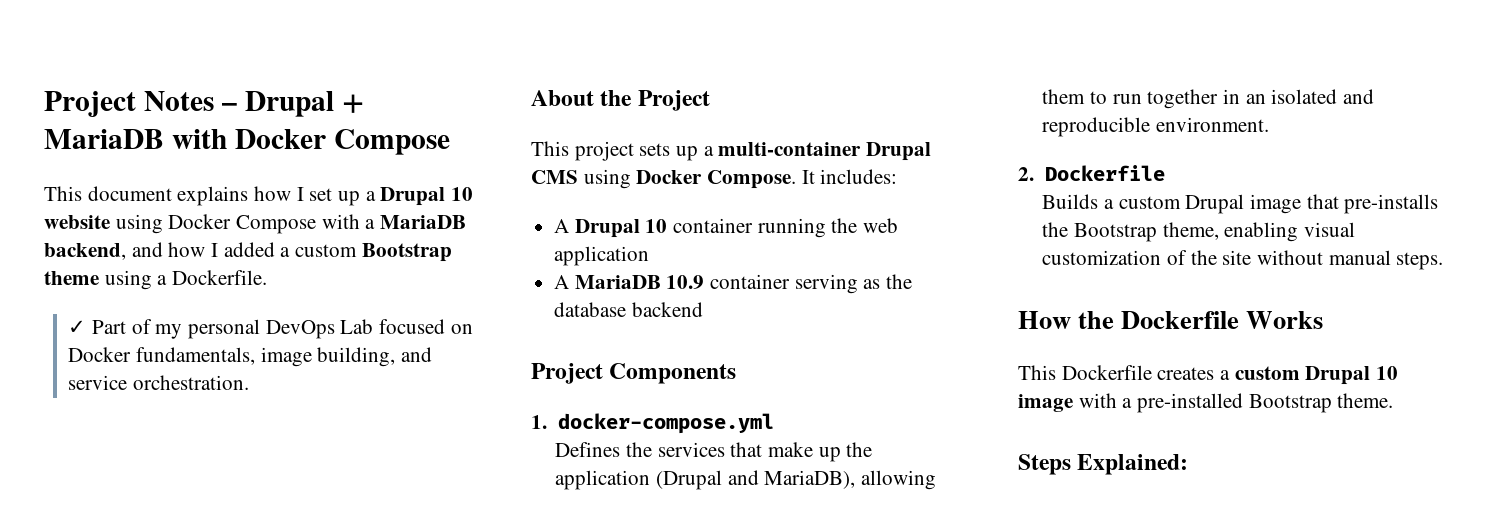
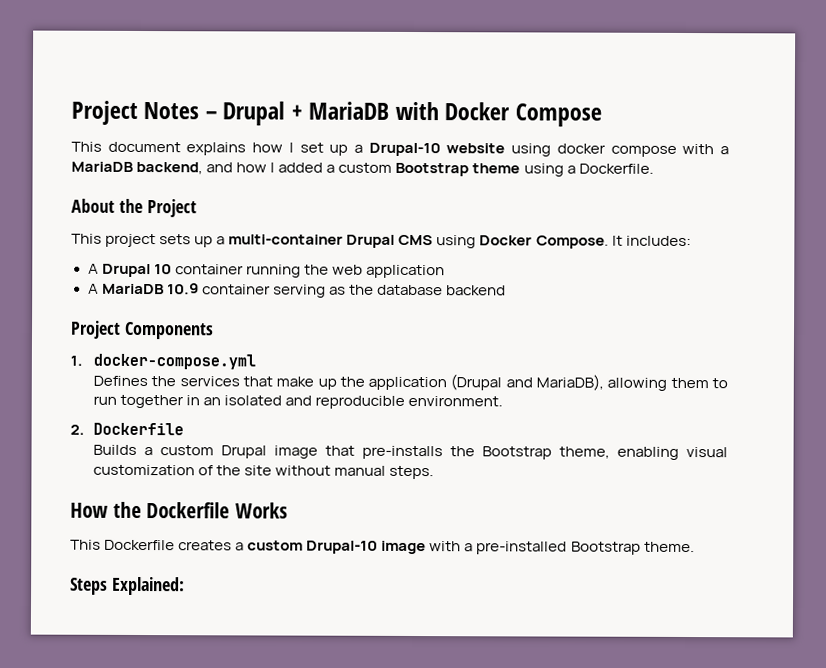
[380,187,474,206] [44,214,317,234] Drupal 10 website using Docker Compose -> [368,142,677,157] Drupal-10 website using docker compose
[68,319,473,339] [68,347,432,367] [68,375,249,390] // ✓ Part of my personal DevOps Lab focused on Docker fundamentals, image building, and service orchestration. -> (654, 168) none
[1305,366,1399,385] Drupal 10 -> [306,540,379,554] Drupal-10

